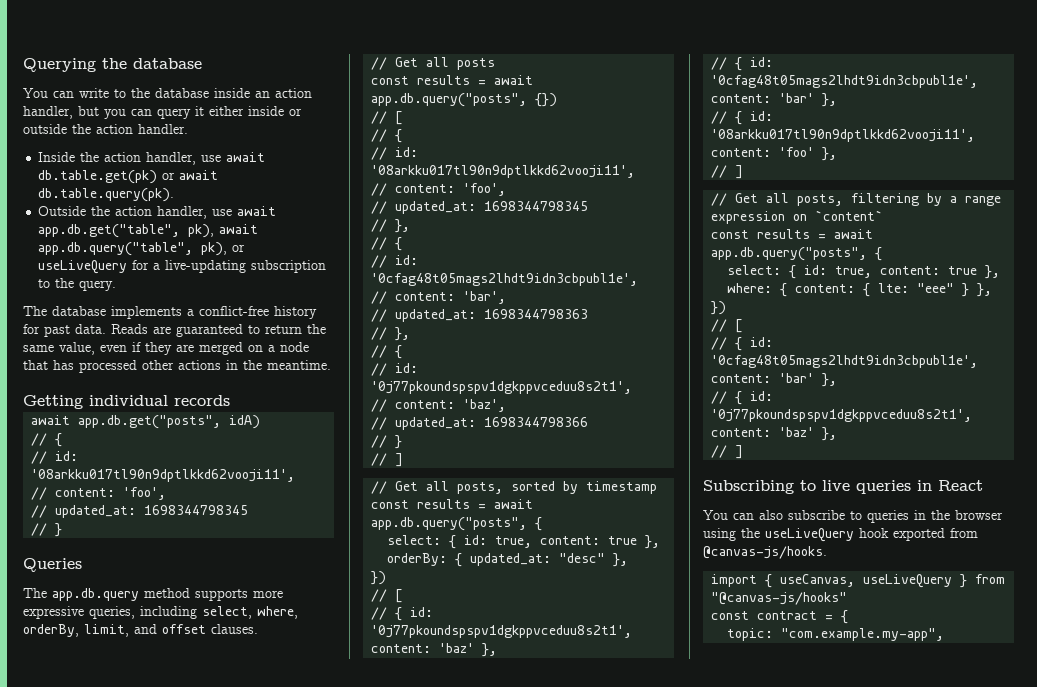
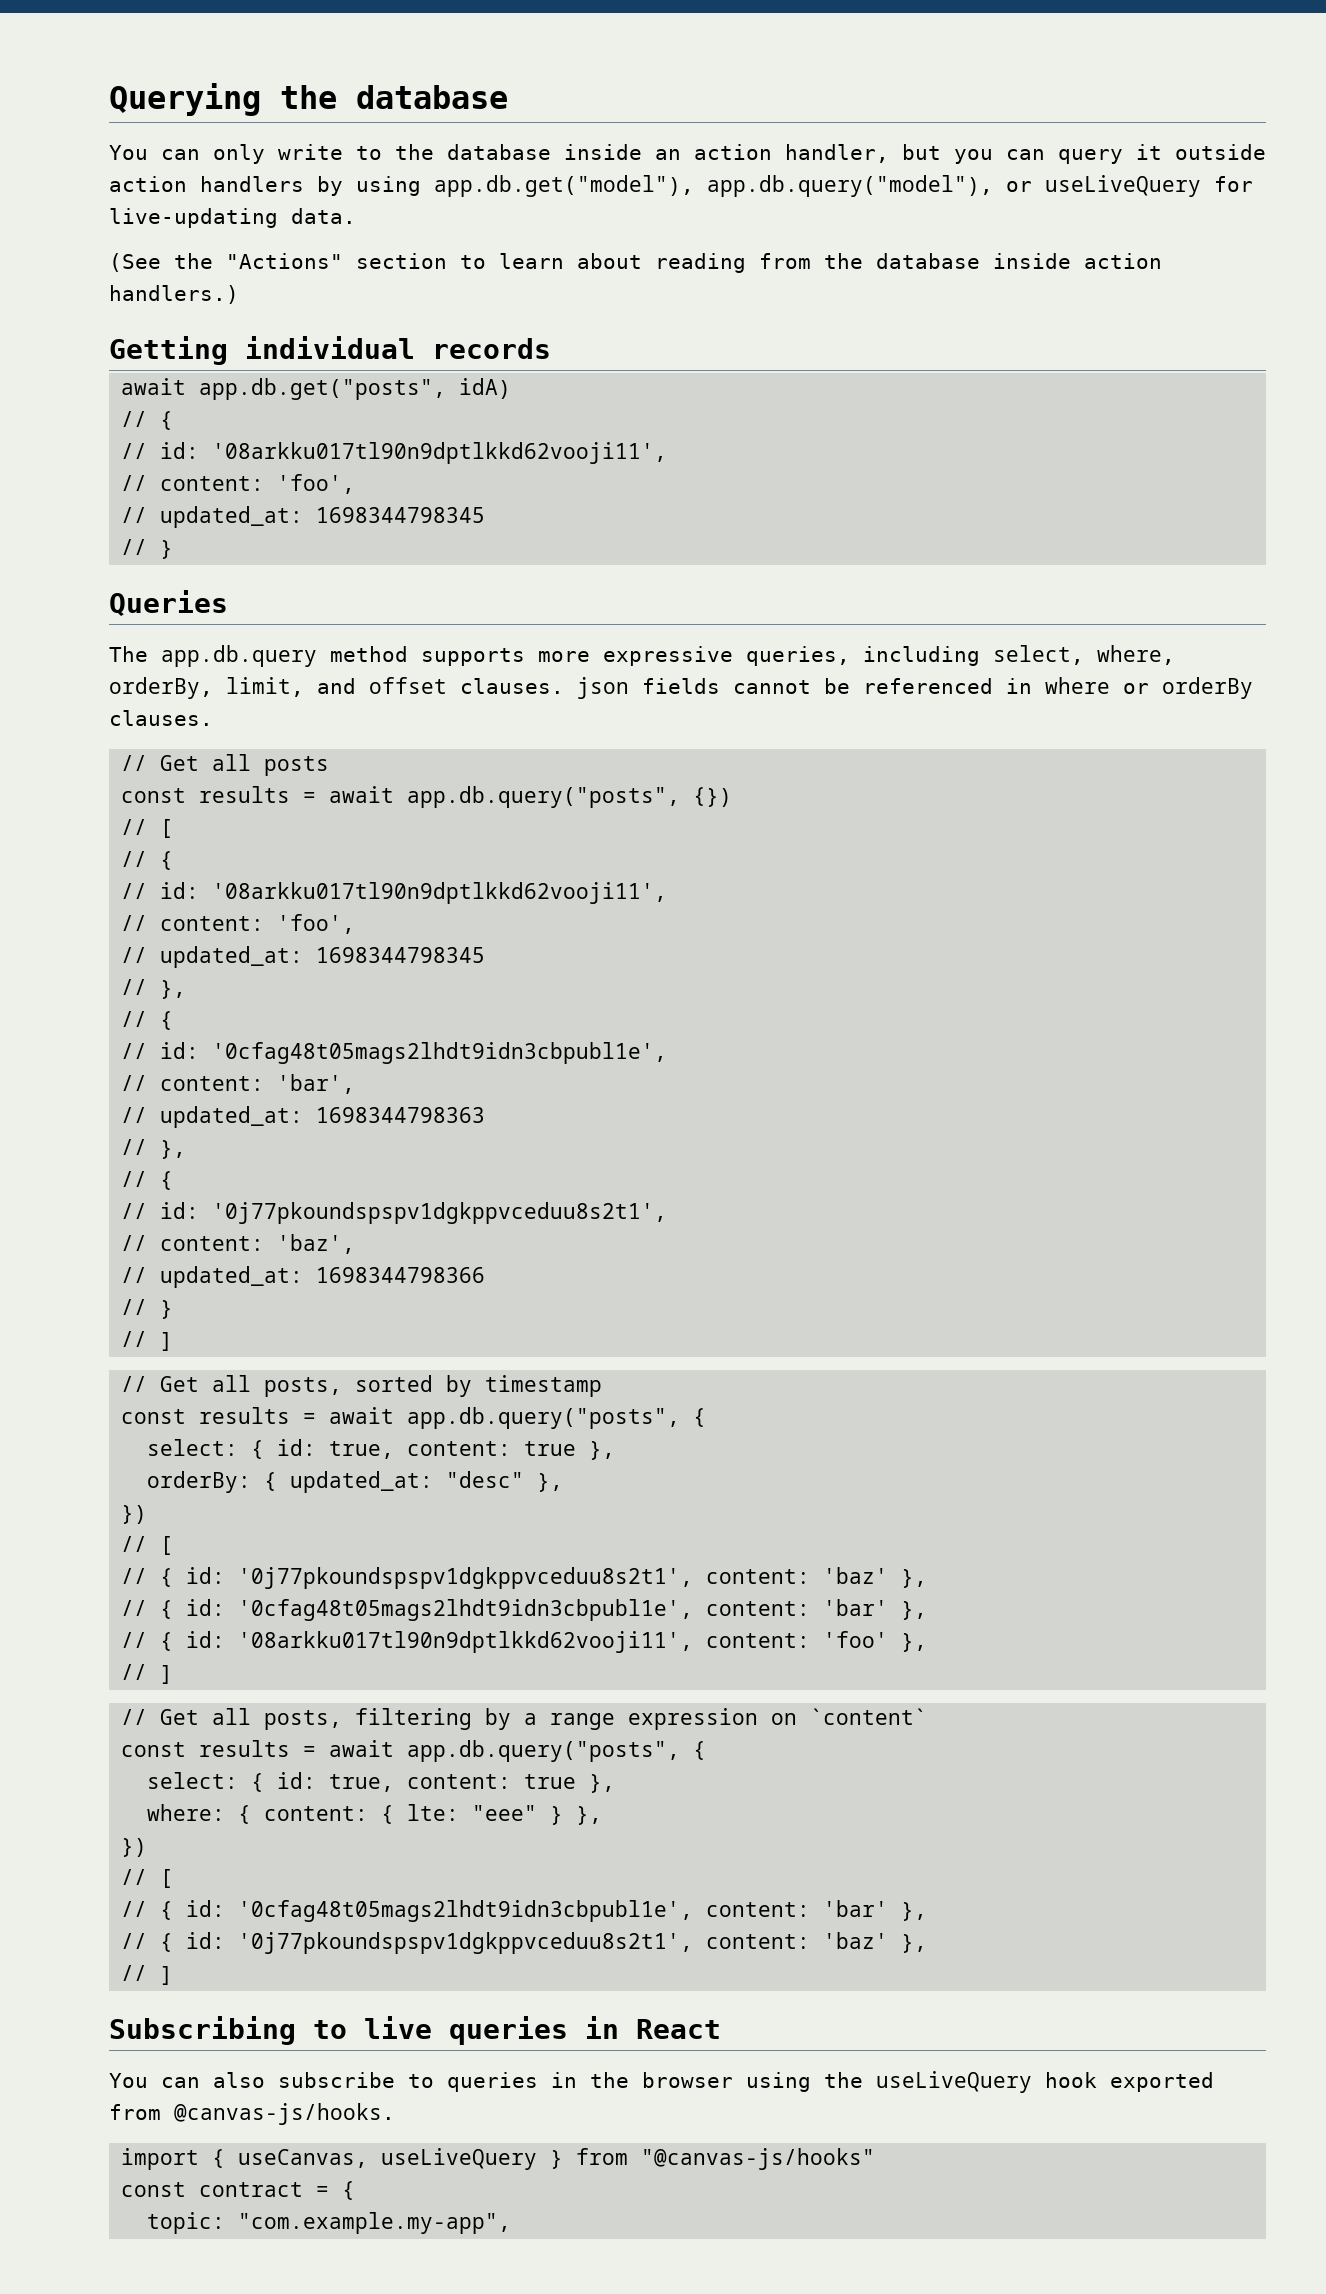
(74, 94) none -> [213,144,265,164] only
[209,106,302,116] [23,124,188,134] [38,152,266,165] [38,170,219,184] [38,188,175,202] [38,206,277,219] [38,224,259,238] [38,242,246,256] [38,260,327,274] [38,278,117,291] [23,306,317,319] [23,324,326,337] [23,342,309,355] [23,360,331,373] either inside or outside the action handler. // Inside the action handler, use await db.table.get(pk) or await db.table.query(pk). // Outside the action handler, use await app.db.get("table", pk), await app.db.query("table", pk), or useLiveQuery for a live-updating subscription to the query. // The database implements a conflict-free history for past data. Reads are guaranteed to return the same value, even if they are merged on a node that has processed other actions in the meantime. -> [1175,144,1266,160] [109,175,1253,197] [109,208,356,228] [109,253,1162,273] [109,285,239,304] outside action handlers by using app.db.get("model"), app.db.query("model"), or useLiveQuery for live-updating data. // (See the "Actions" section to learn about reading from the database inside action handlers.)
(258, 629) none -> [577,677,1253,699] [109,710,213,726] json fields cannot be referenced in where or orderBy clauses.

